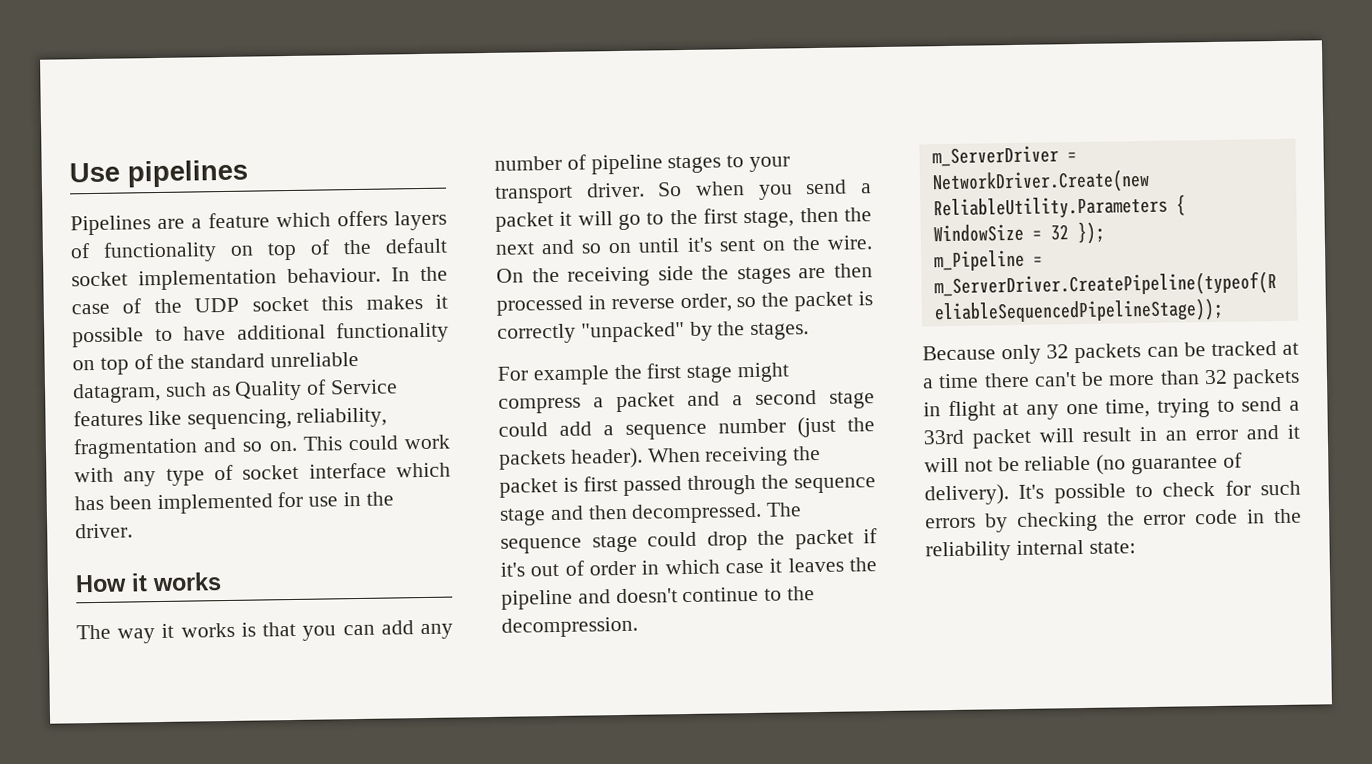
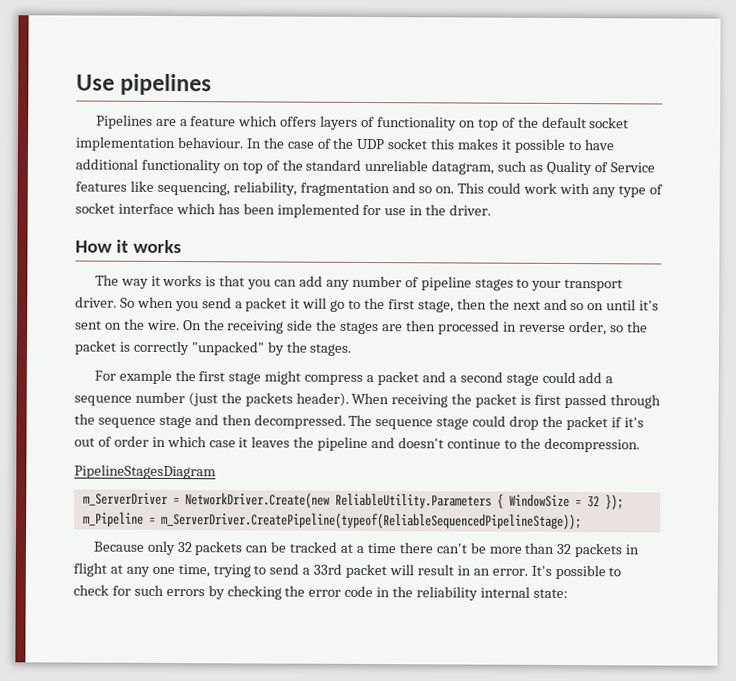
(638, 627) none -> [74,464,216,480] // PipelineStagesDiagram
[1195,424,1300,441] [924,452,1243,475] [924,484,1009,506] error and it will not be reliable (no guarantee of delivery). -> [491,568,528,576] error.

